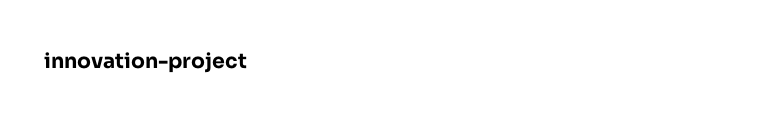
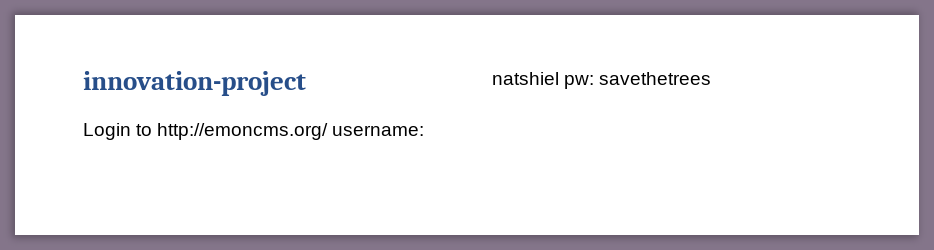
(247, 62) none -> [83,123,425,140] [492,72,712,89] // Login to http://emoncms.org/ username: natshiel pw: savethetrees

